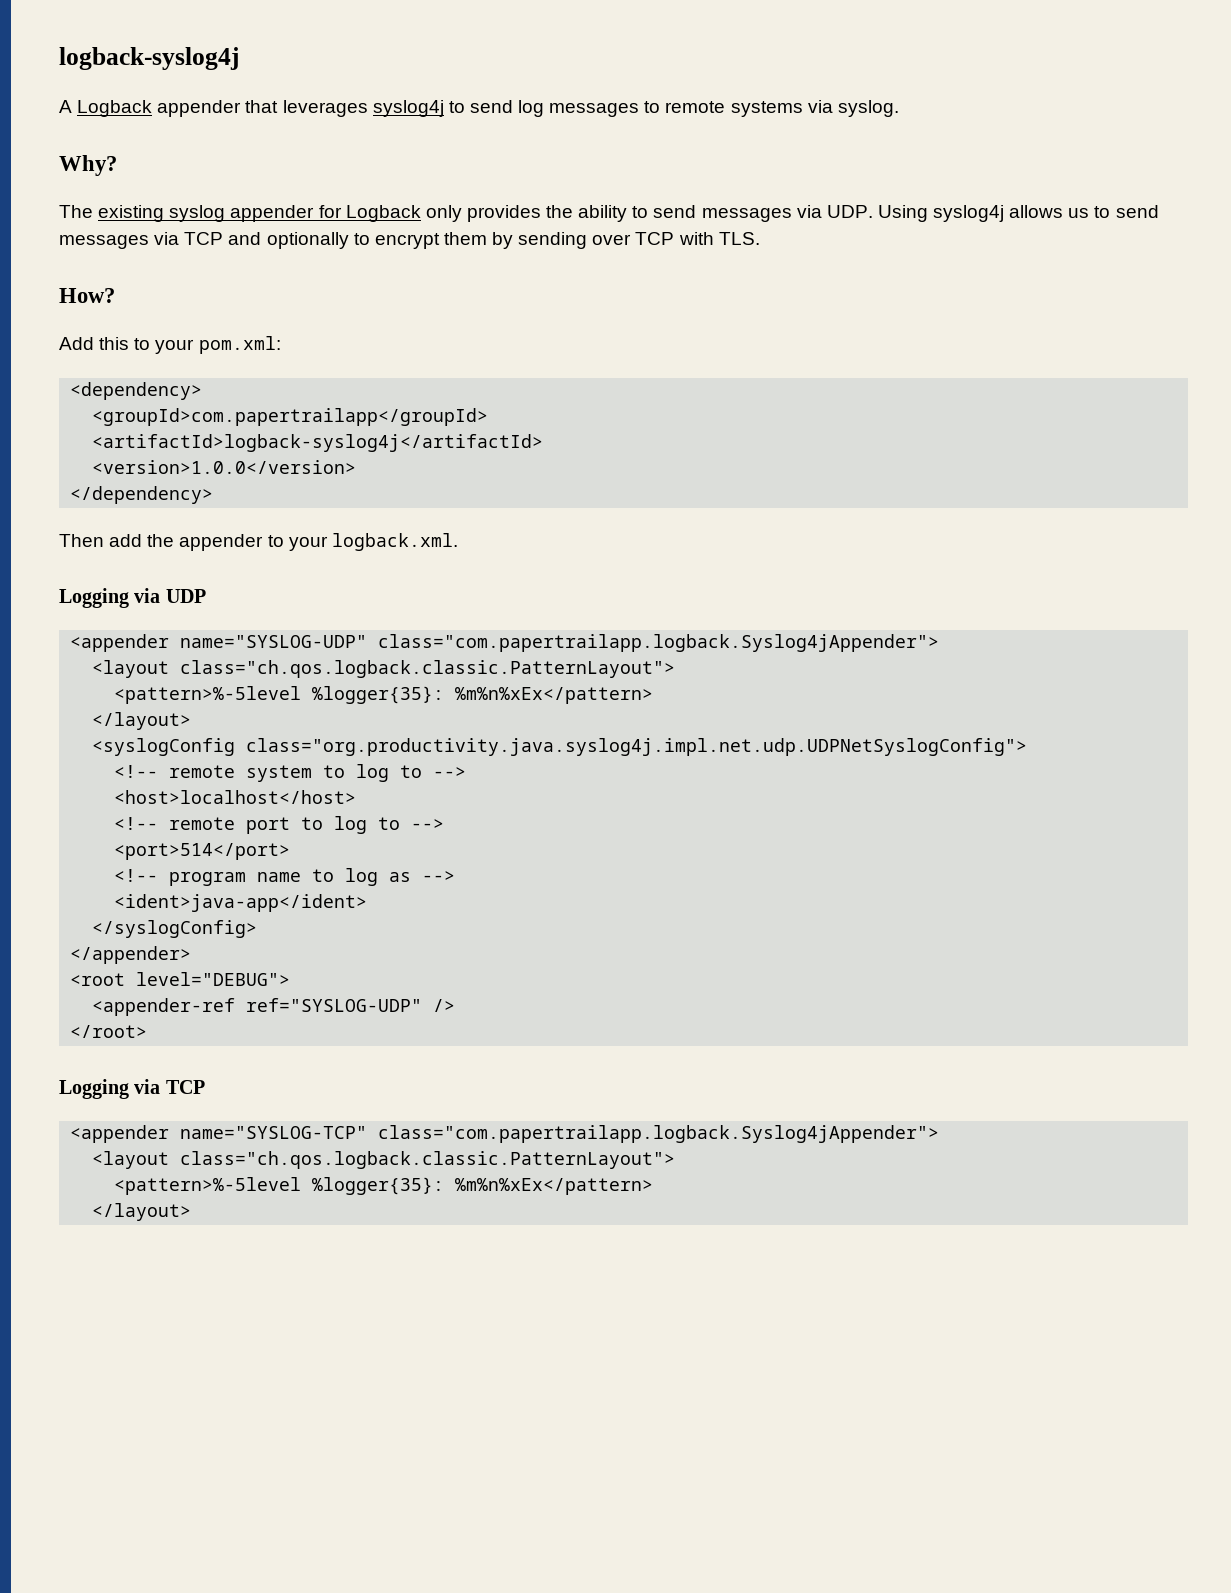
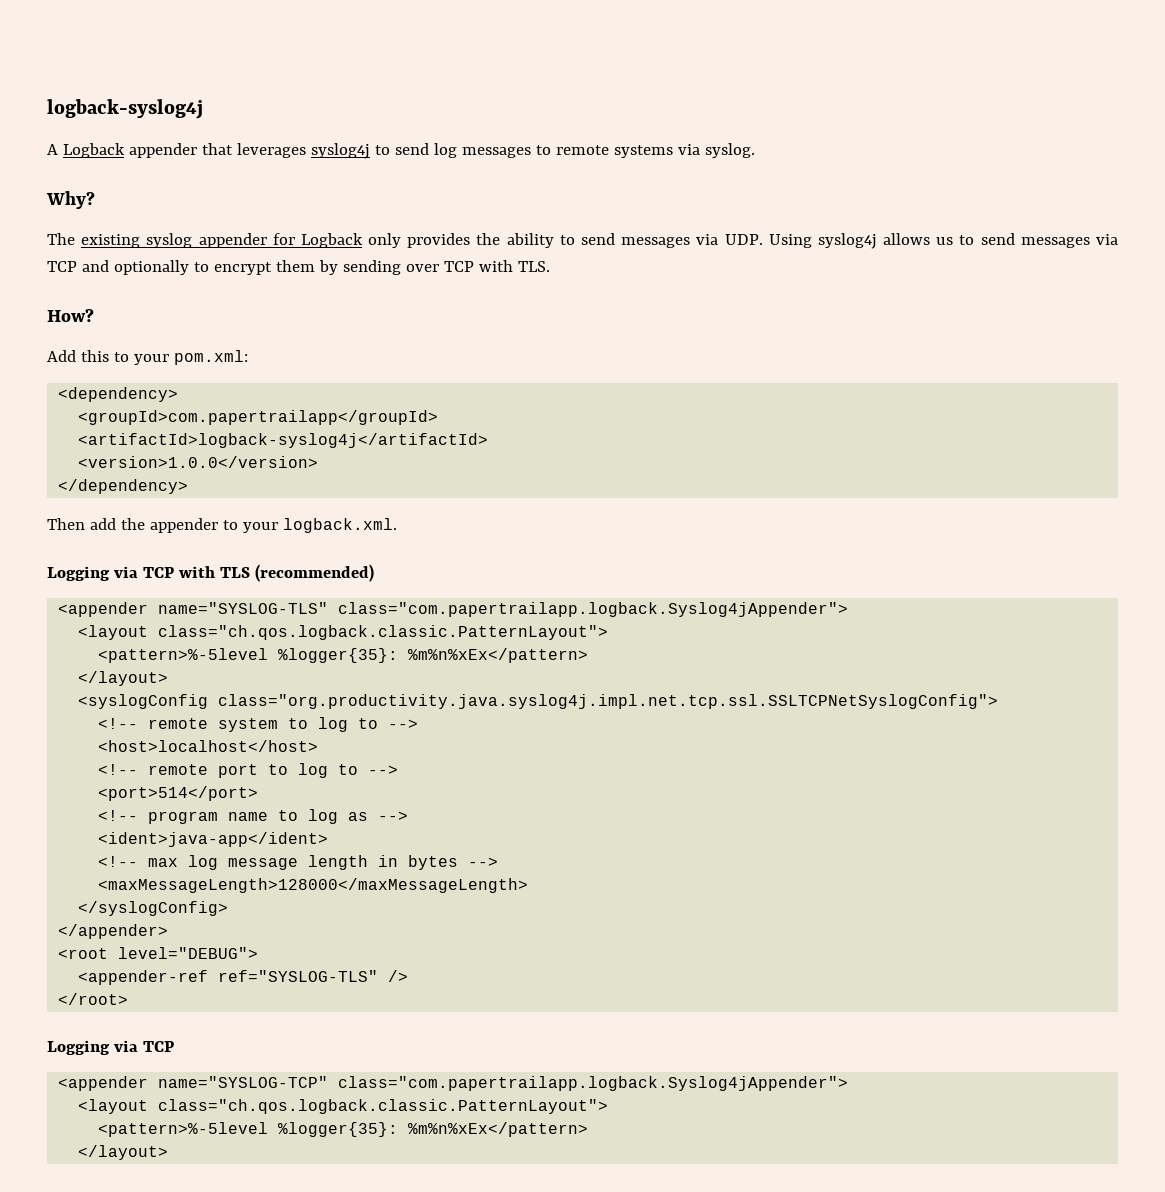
[165,589,206,603] [70,634,368,652] UDP // <appender name="SYSLOG-UDP" -> [142,564,374,582] [58,602,329,617] TCP with TLS (recommended) // <appender name="SYSLOG-TLS"
[246,738,1028,756] class="org.productivity.java.syslog4j.impl.net.udp.UDPNetSyslogConfig"> -> [218,694,999,709] class="org.productivity.java.syslog4j.impl.net.tcp.ssl.SSLTCPNetSyslogConfig">
(368, 903) none -> [98,855,499,870] [98,878,529,893] // <!-- max log message length in bytes --> // <maxMessageLength>128000</maxMessageLength>
[246,998,423,1012] ref="SYSLOG-UDP" -> [218,970,379,982] ref="SYSLOG-TLS"

